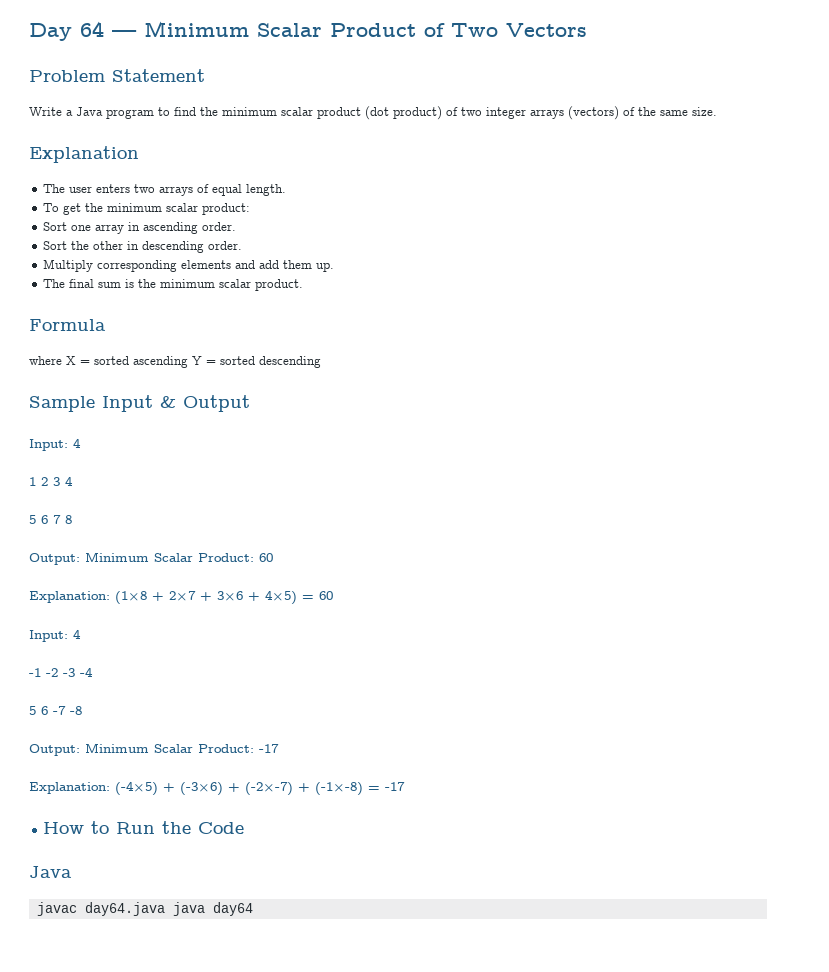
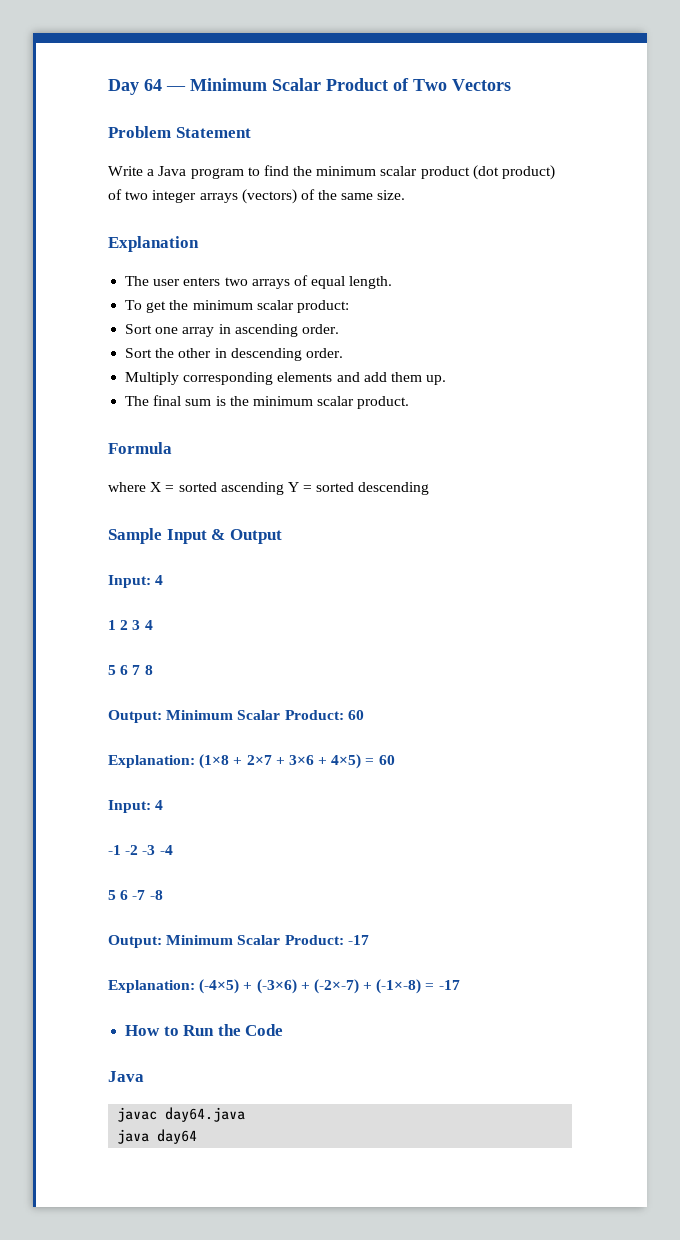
(165, 909) none -> (246, 1114) //

